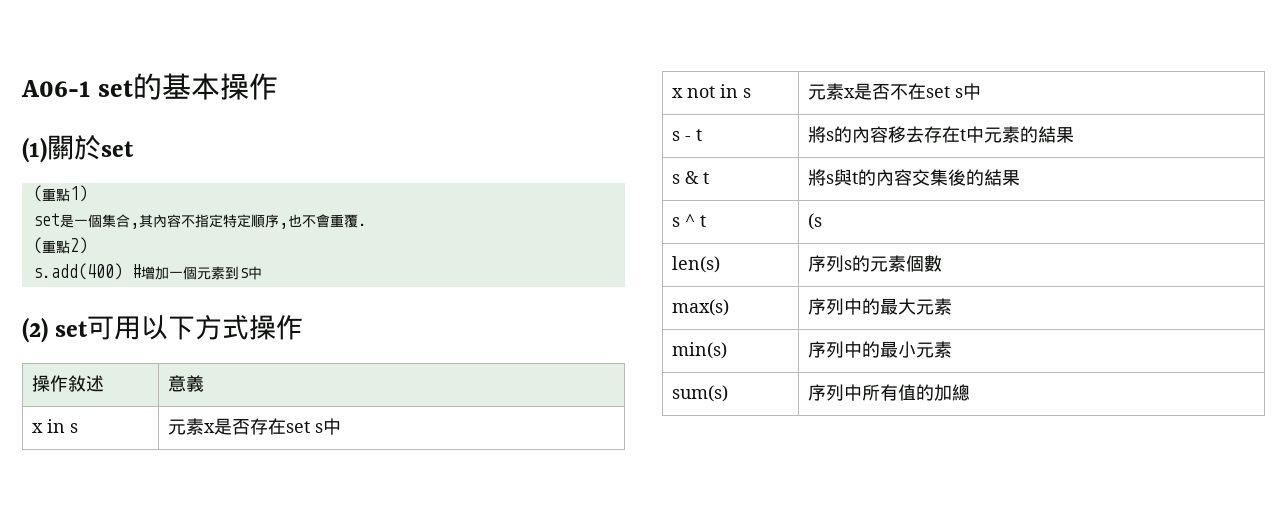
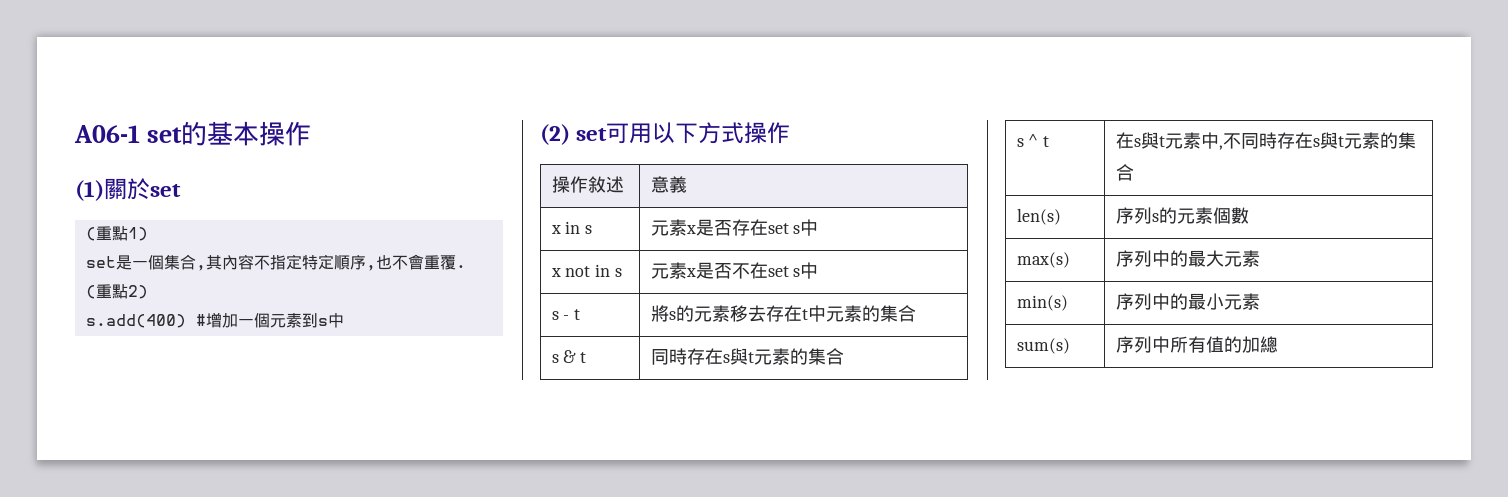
[852,126,889,143] 內容 -> [693,305,730,322] 元素
[1038,126,1075,143] 結果 -> [879,305,916,322] 集合
[808,169,1021,186] 將s與t的內容交集後的結果 -> [650,348,844,365] 同時存在s與t元素的集合
[808,213,823,230] (s -> [1115,132,1416,150] [1115,164,1134,181] 在s與t元素中,不同時存在s與t元素的集合

